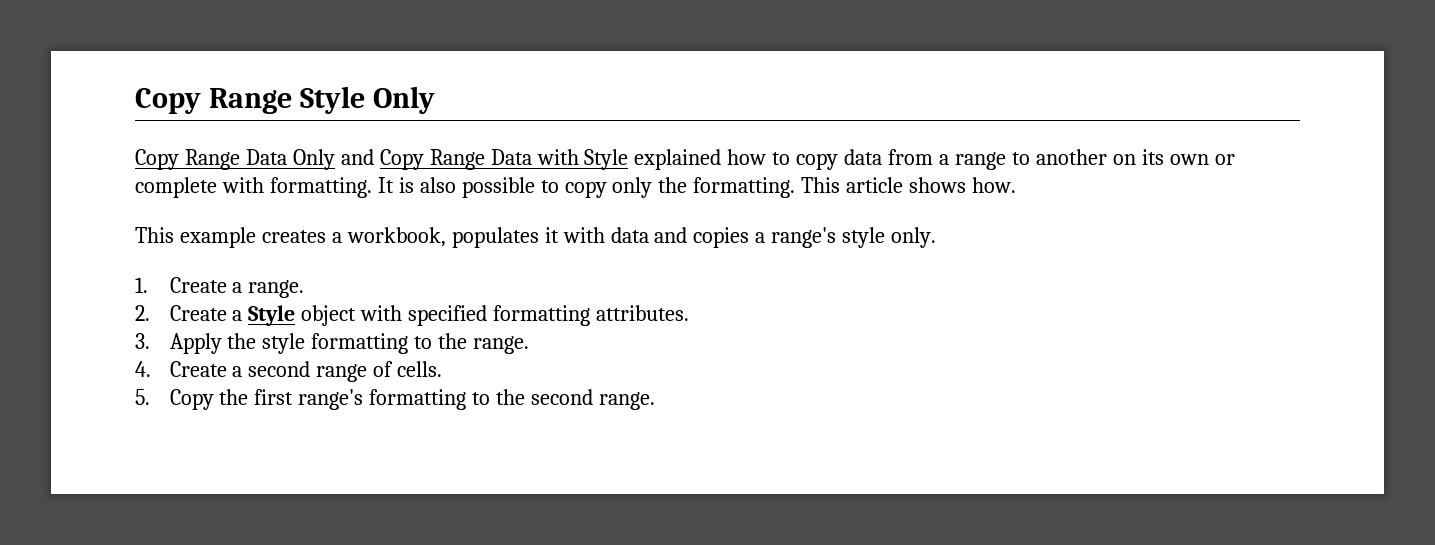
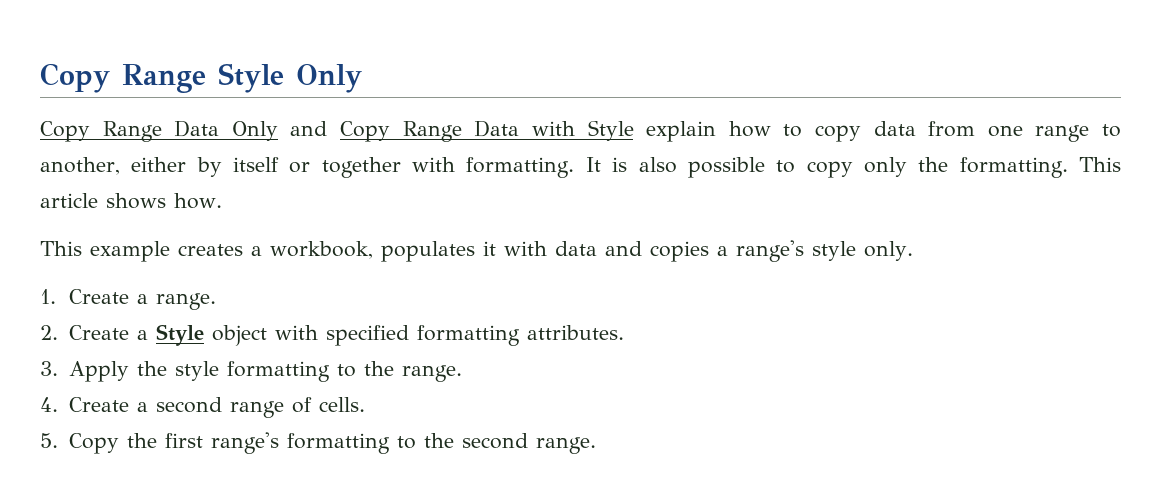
[634,149,722,170] explained -> [646,121,717,142] explain
[939,154,950,165] a -> [987,125,1023,137] one
[1035,149,1235,165] [135,177,217,198] another on its own or complete -> [40,157,401,178] another, either by itself or together

